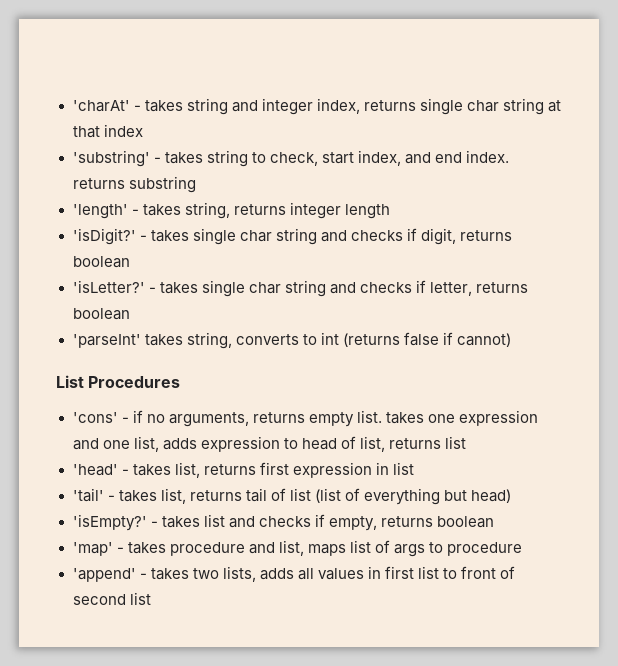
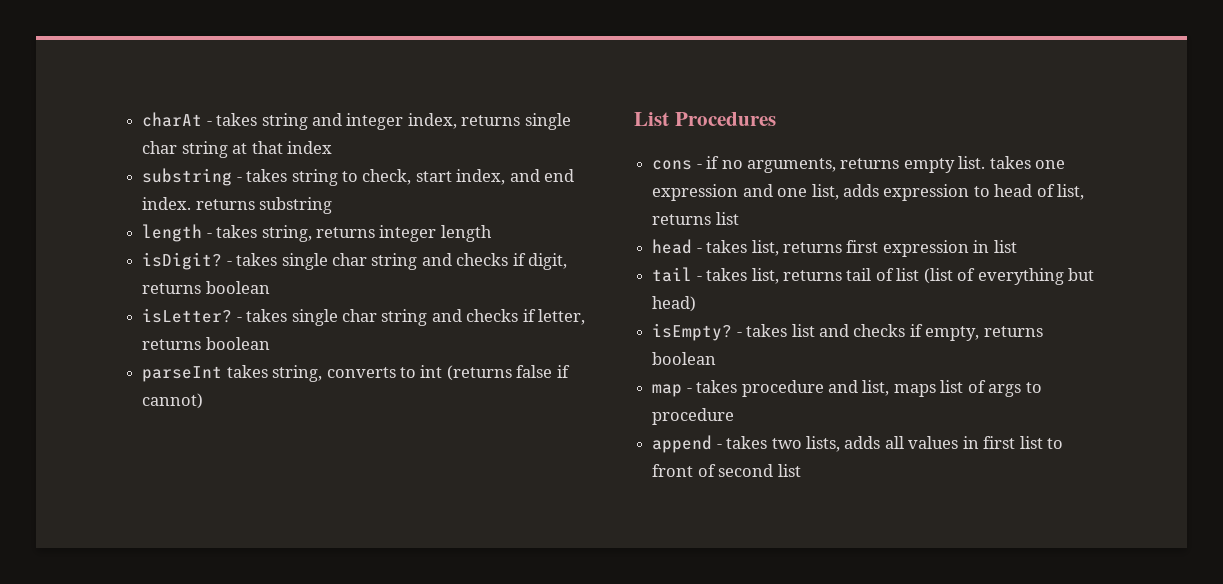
[72,100,130,112] 'charAt' -> [142,112,203,127] charAt
[72,150,150,167] 'substring' -> [142,168,233,186] substring
[72,204,128,219] 'length' -> [142,224,203,242] length
[72,228,136,245] 'isDigit?' -> [142,252,223,270] isDigit?
[72,280,145,293] 'isLetter?' -> [142,308,233,323] isLetter?
[72,334,141,348] 'parseInt' -> [142,366,223,382] parseInt
[72,412,118,423] 'cons' -> [652,160,693,170] cons
[72,464,118,476] 'head' -> [652,239,693,254] head
[72,488,104,502] 'tail' -> [652,267,693,282] tail
[72,514,147,531] 'isEmpty?' -> [652,323,733,341] isEmpty?
[72,542,113,556] 'map' -> [652,384,683,397] map
[72,568,136,582] 'append' -> [652,435,713,453] append

